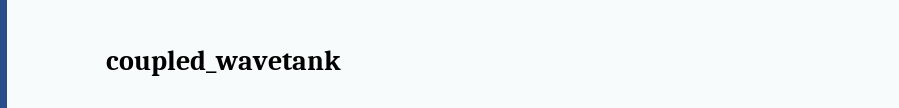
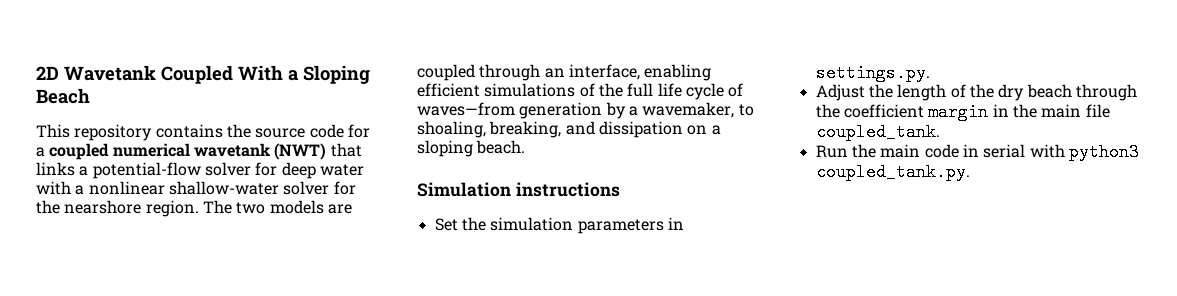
[106,50,341,76] coupled_wavetank -> [36,65,370,84] [36,88,90,104] [36,124,370,141] [36,143,362,160] [36,162,364,179] [36,181,356,195] [36,200,352,217] [417,64,712,81] [417,83,744,100] [417,102,754,119] [417,121,721,138] [417,140,526,157] [417,182,620,197] [434,217,684,234] [815,64,930,82] [815,84,1137,101] [815,103,1110,121] [815,123,940,141] [815,143,1139,161] [815,163,970,181] 2D Wavetank Coupled With a Sloping Beach // This repository contains the source code for a coupled numerical wavetank (NWT) that links a potential-flow solver for deep water with a nonlinear shallow-water solver for the nearshore region. The two models are coupled through an interface, enabling efficient simulations of the full life cycle of waves—from generation by a wavemaker, to shoaling, breaking, and dissipation on a sloping beach. // Simulation instructions // Set the simulation parameters in settings.py. // Adjust the length of the dry beach through the coefficient margin in the main file coupled_tank. // Run the main code in serial with python3 coupled_tank.py.

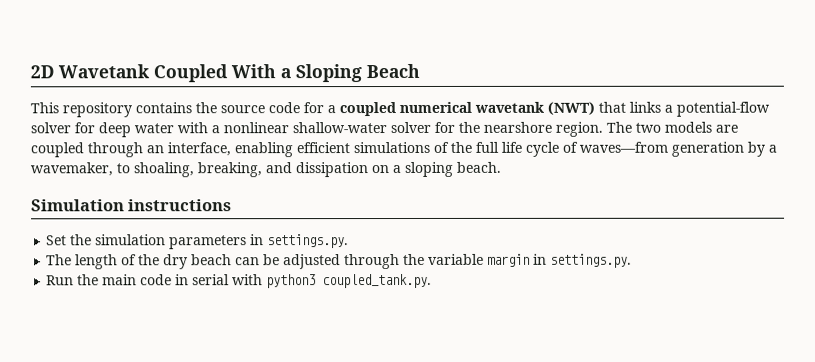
[815,84,893,101] Adjust the -> [46,254,73,266] The
(1072, 91) none -> [235,254,342,270] can be adjusted
[843,104,924,118] coefficient -> [428,253,485,265] variable
[1012,104,1110,118] [815,123,940,141] the main file coupled_tank. -> [550,253,633,268] settings.py.

